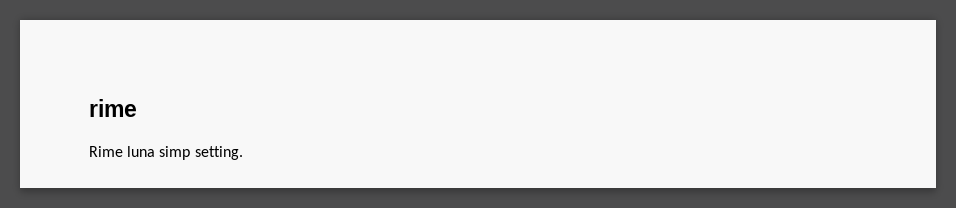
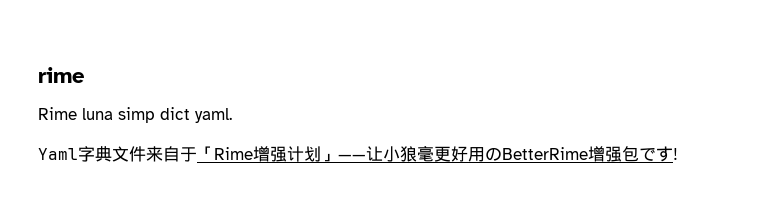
[194,146,243,160] setting. -> [160,107,232,123] [38,145,678,162] dict yaml. // Yaml字典文件来自于「Rime增强计划」——让小狼毫更好用のBetterRime增强包です!

